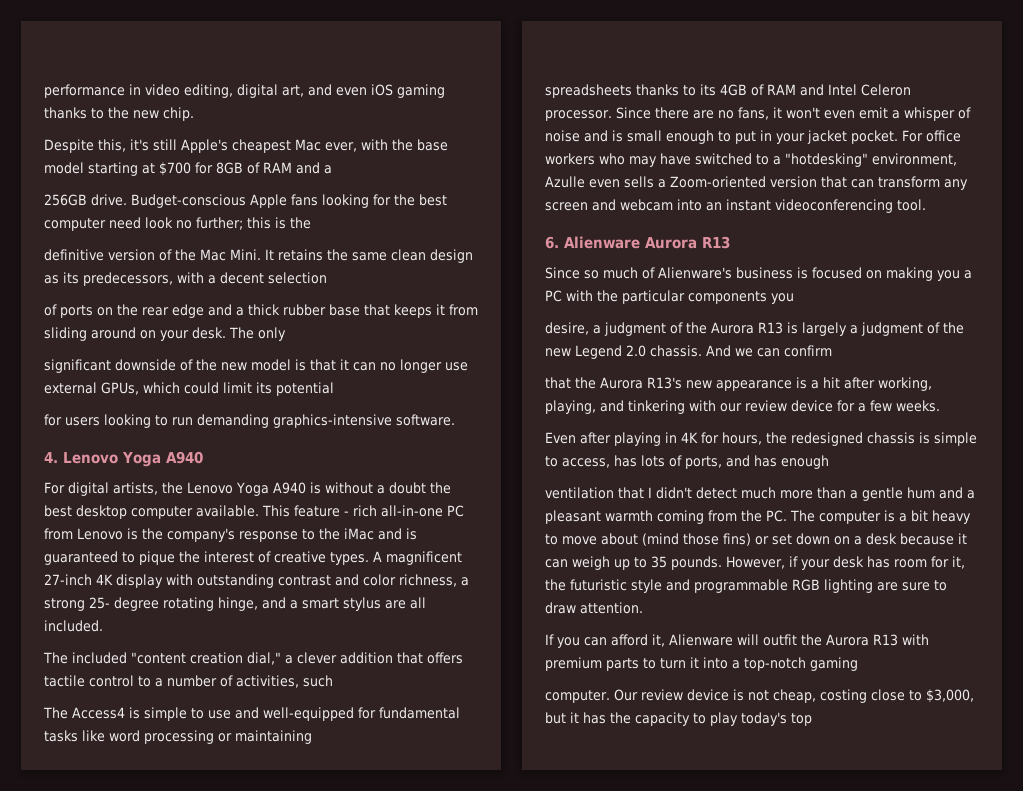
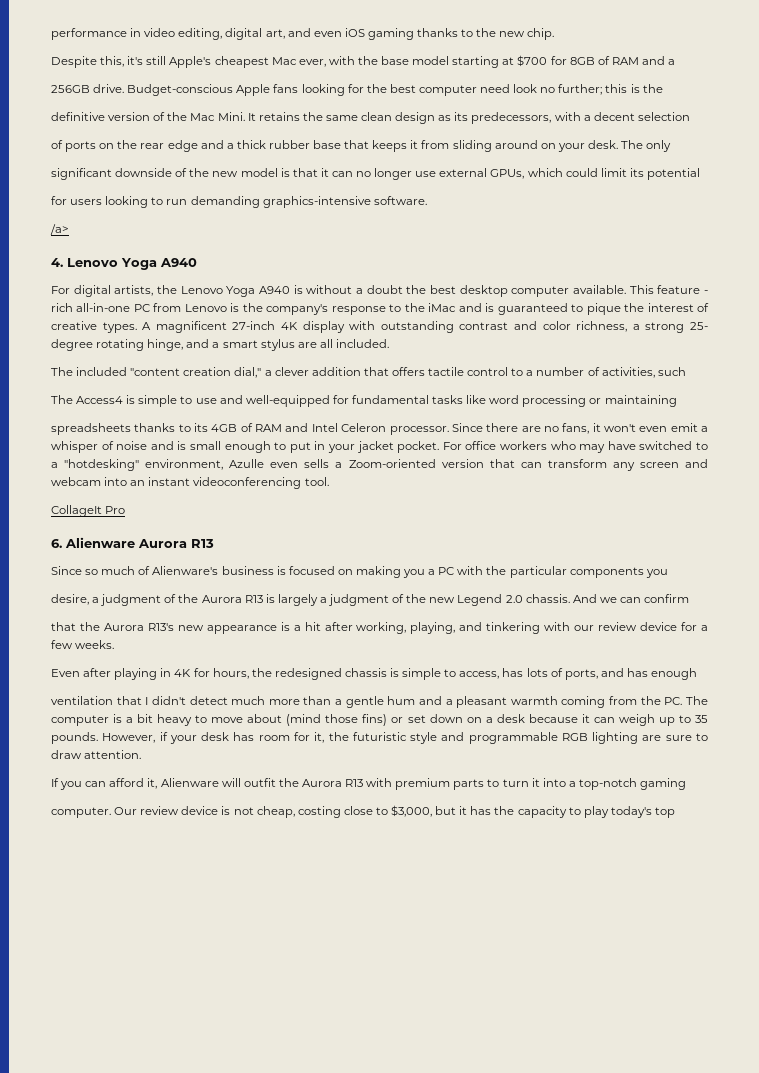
(455, 420) none -> [50,224,69,235] // /a>
(926, 205) none -> [51,505,126,517] // CollageIt Pro

